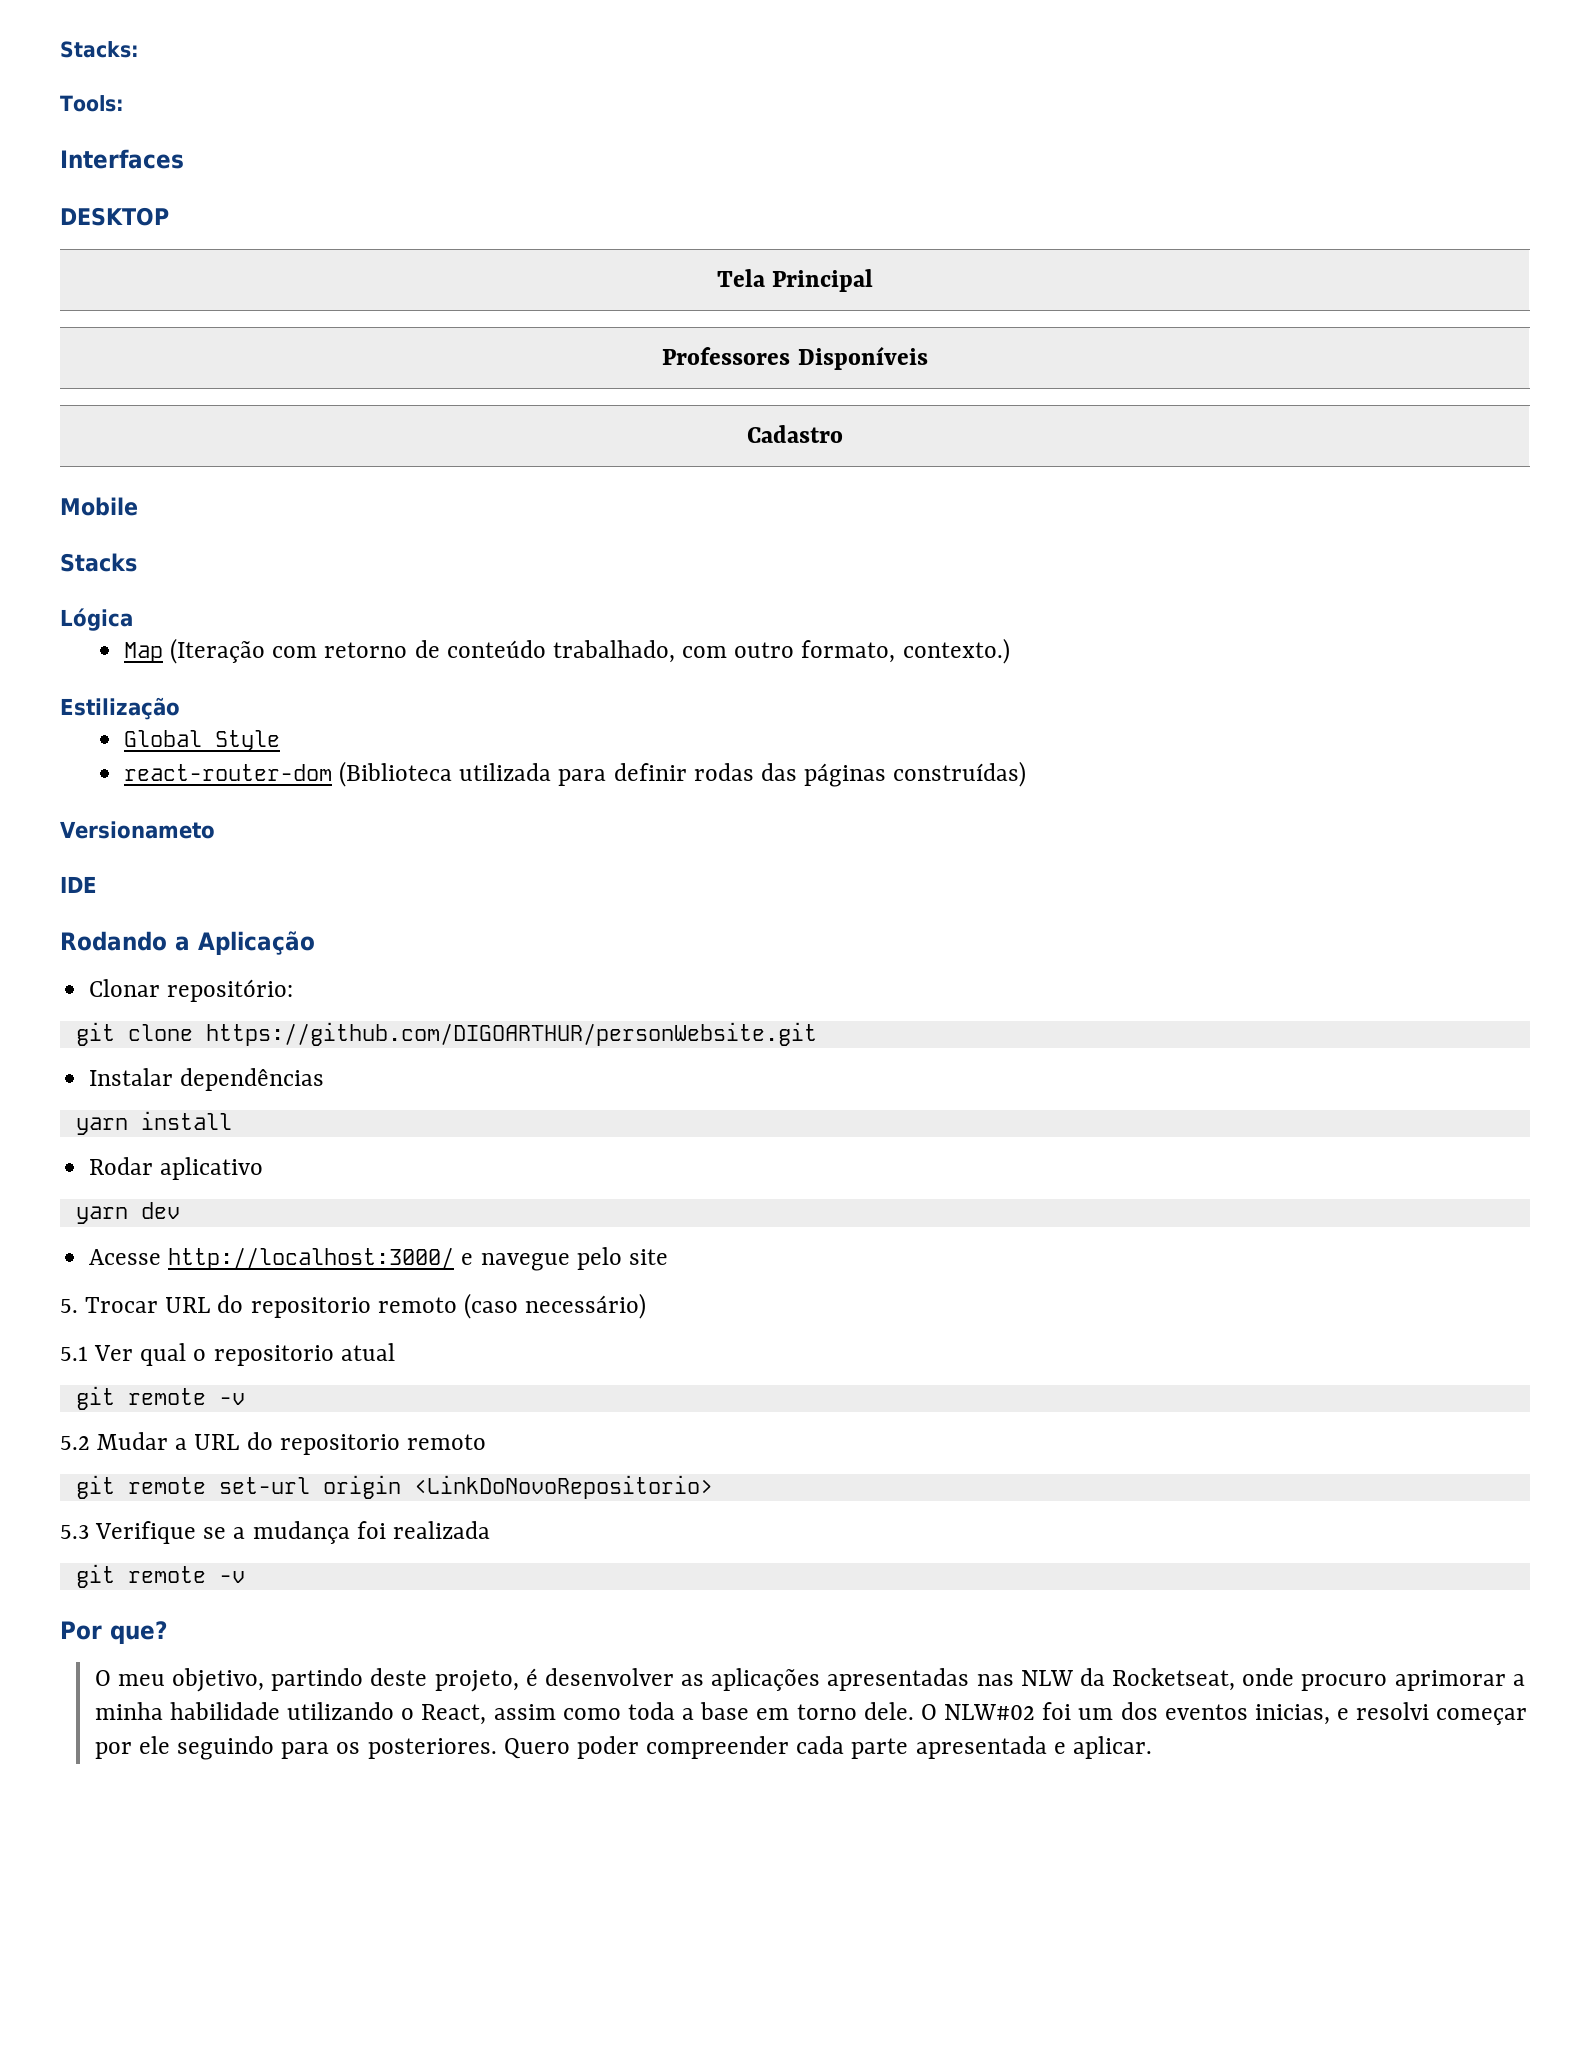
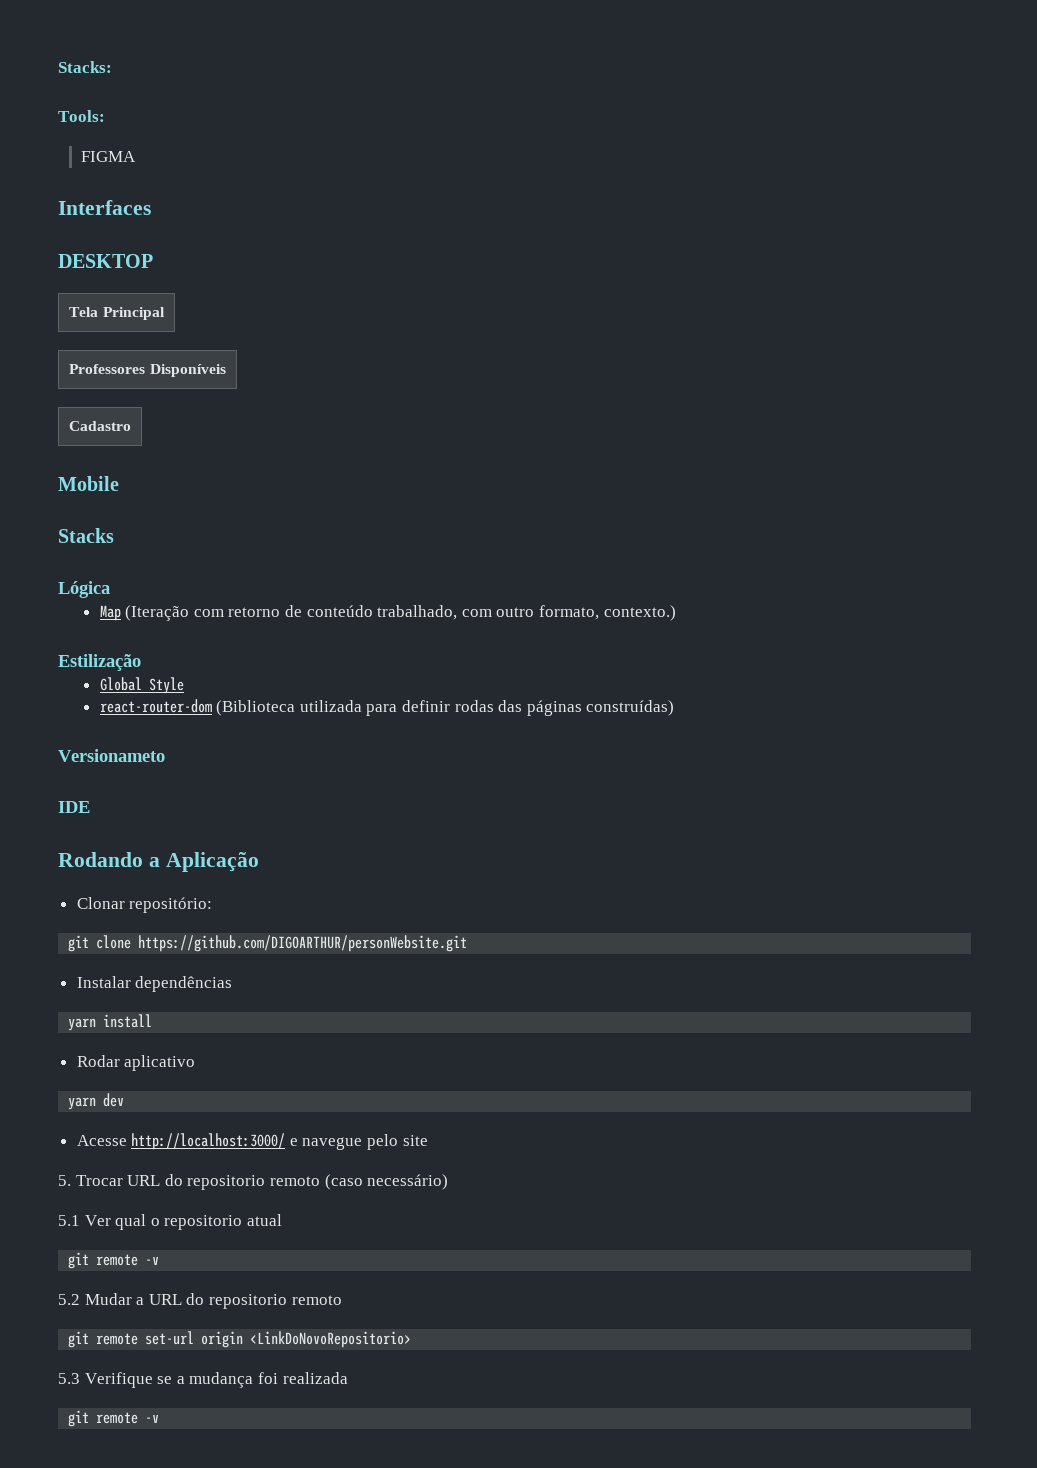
(124, 103) none -> [80,151,136,162] // FIGMA
[60,1621,168,1644] [94,1668,1525,1692] [94,1702,1528,1725] [94,1736,1152,1760] // Por que? // O meu objetivo, partindo deste projeto, é desenvolver as aplicações apresentadas nas NLW da Rocketseat, onde procuro aprimorar a minha habilidade utilizando o React, assim como toda a base em torno dele. O NLW#02 foi um dos eventos inicias, e resolvi começar por ele seguindo para os posteriores. Quero poder compreender cada parte apresentada e aplicar. -> (160, 1419) none

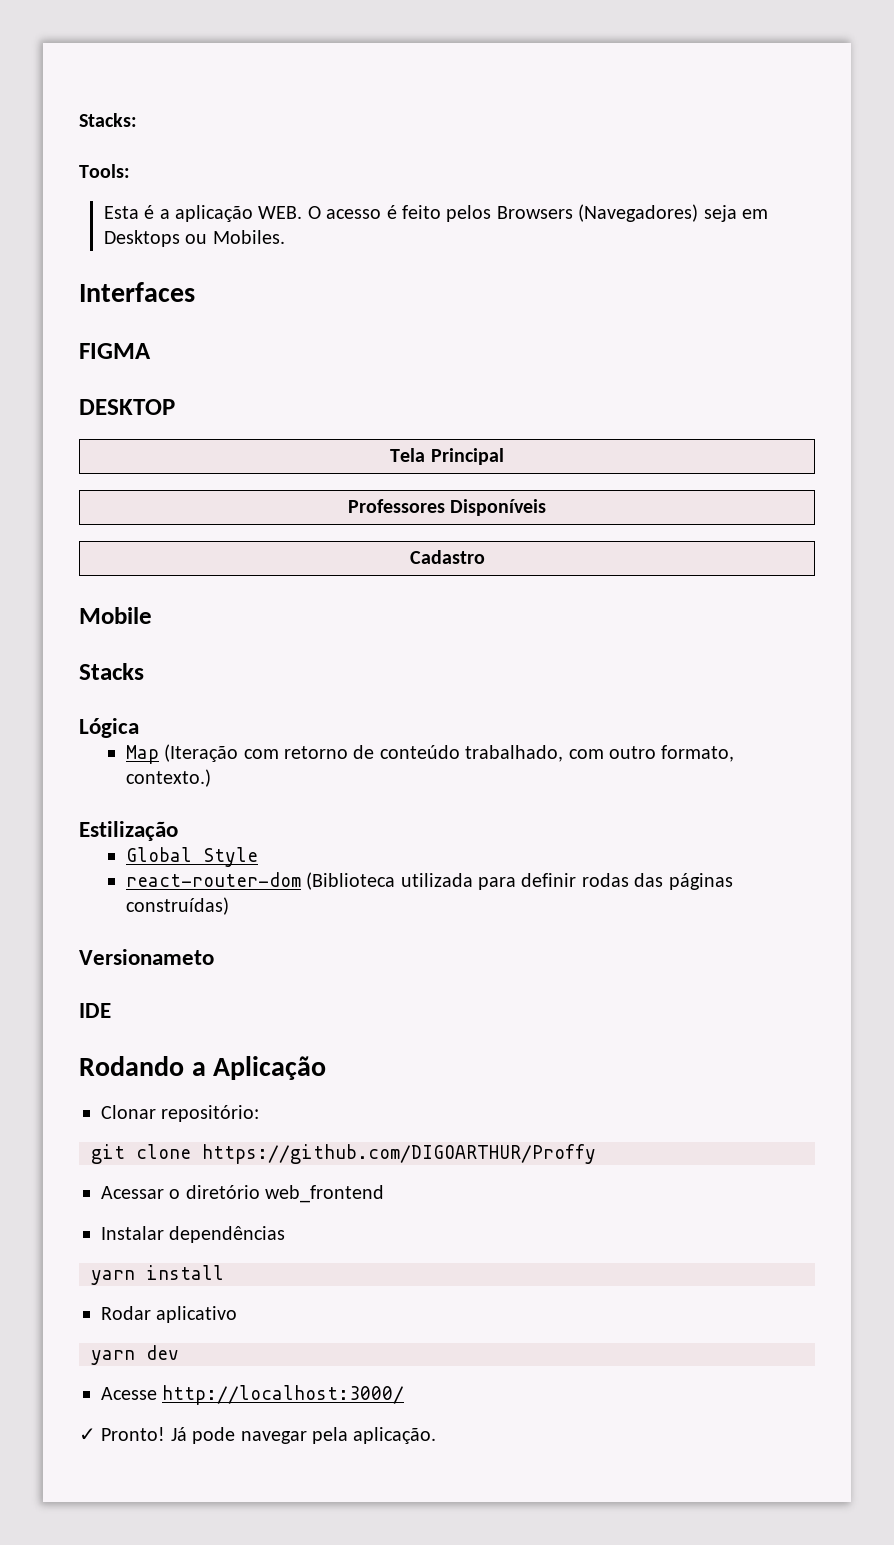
[80,151,136,162] FIGMA -> [103,204,769,222] [103,230,285,247] Esta é a aplicação WEB. O acesso é feito pelos Browsers (Navegadores) seja em Desktops ou Mobiles.
(151, 207) none -> [79,343,151,359] // FIGMA
[138,935,468,952] https://github.com/DIGOARTHUR/personWebsite.git -> [202,1144,596,1164] [101,1185,385,1203] https://github.com/DIGOARTHUR/Proffy // Acessar o diretório web_frontend
[289,1134,428,1150] [58,1174,449,1190] [58,1214,282,1230] [68,1252,160,1269] [58,1293,342,1309] [68,1331,412,1348] [58,1372,348,1388] [68,1410,160,1427] e navegue pelo site // 5. Trocar URL do repositorio remoto (caso necessário) // 5.1 Ver qual o repositorio atual // git remote -v // 5.2 Mudar a URL do repositorio remoto // git remote set-url origin <LinkDoNovoRepositorio> // 5.3 Verifique se a mudança foi realizada // git remote -v -> [79,1427,437,1444] // ✓ Pronto! Já pode navegar pela aplicação.

